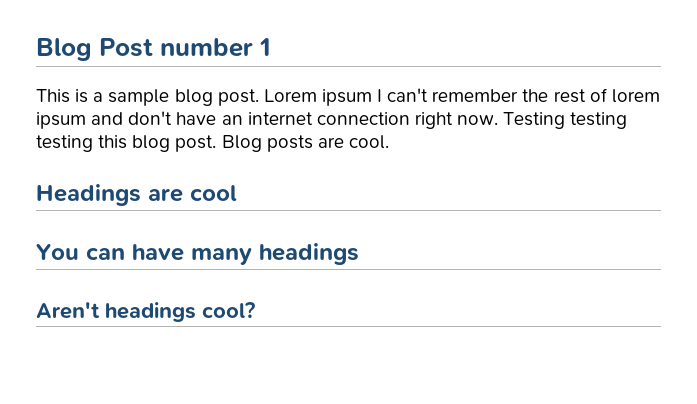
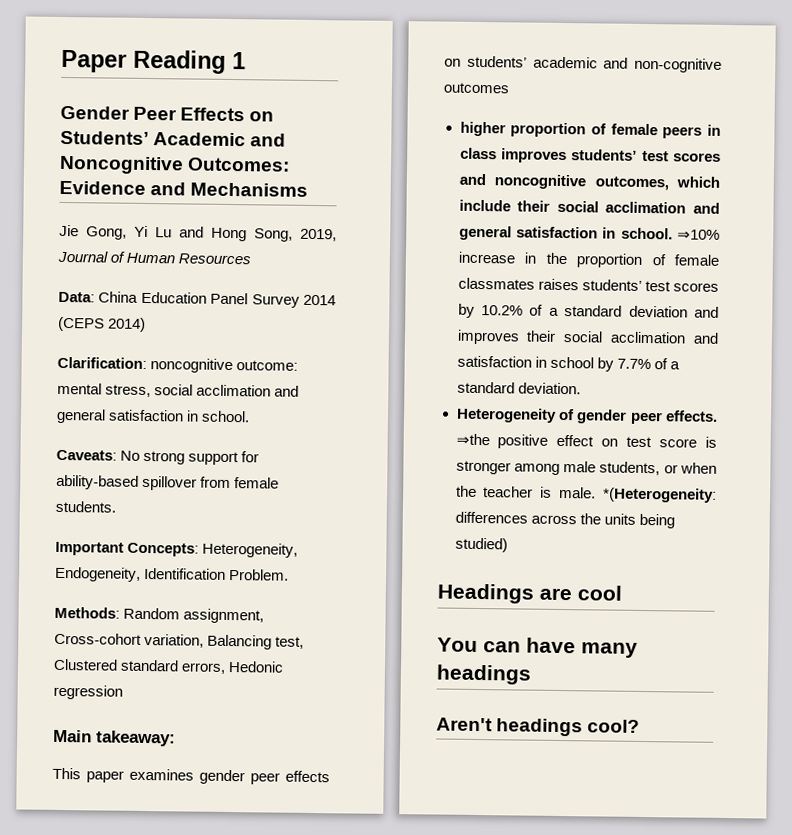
[36,38,272,61] [36,88,660,106] [36,111,628,129] [36,135,389,152] Blog Post number 1 // This is a sample blog post. Lorem ipsum I can't remember the rest of lorem ipsum and don't have an internet connection right now. Testing testing testing this blog post. Blog posts are cool. -> [61,49,246,74] [60,105,275,122] [60,130,287,147] [59,155,291,175] [59,180,309,197] [59,224,337,242] [57,250,252,265] [58,291,336,308] [58,316,147,332] [57,356,299,374] [57,382,300,398] [56,408,251,424] [56,449,260,466] [56,474,280,491] [55,500,116,513] [55,541,299,558] [55,566,290,582] [54,606,265,624] [54,632,305,650] [53,658,285,674] [53,684,123,700] [53,729,176,747] [52,767,330,785] [444,55,722,73] [443,82,510,94] [459,121,721,139] [459,147,721,164] [458,173,720,191] [458,199,720,214] [458,225,720,241] [457,251,719,268] [457,277,719,292] [457,303,719,318] [456,329,719,345] [456,355,680,372] [456,381,581,395] [455,407,718,425] [455,433,717,449] [455,460,717,476] [455,485,717,503] [454,511,675,529] [454,537,508,553] Paper Reading 1 // Gender Peer Effects on Students’ Academic and Noncognitive Outcomes: Evidence and Mechanisms // Jie Gong, Yi Lu and Hong Song, 2019, Journal of Human Resources // Data: China Education Panel Survey 2014 (CEPS 2014) // Clarification: noncognitive outcome: mental stress, social acclimation and general satisfaction in school. // Caveats: No strong support for ability-based spillover from female students. // Important Concepts: Heterogeneity, Endogeneity, Identification Problem. // Methods: Random assignment, Cross-cohort variation, Balancing test, Clustered standard errors, Hedonic regression // Main takeaway: // This paper examines gender peer effects on students’ academic and non-cognitive outcomes // higher proportion of female peers in class improves students’ test scores and noncognitive outcomes, which include their social acclimation and general satisfaction in school. ⇒10% increase in the proportion of female classmates raises students’ test scores by 10.2% of a standard deviation and improves their social acclimation and satisfaction in school by 7.7% of a standard deviation. // Heterogeneity of gender peer effects. ⇒the positive effect on test score is stronger among male students, or when the teacher is male. *(Heterogeneity: differences across the units being studied)

